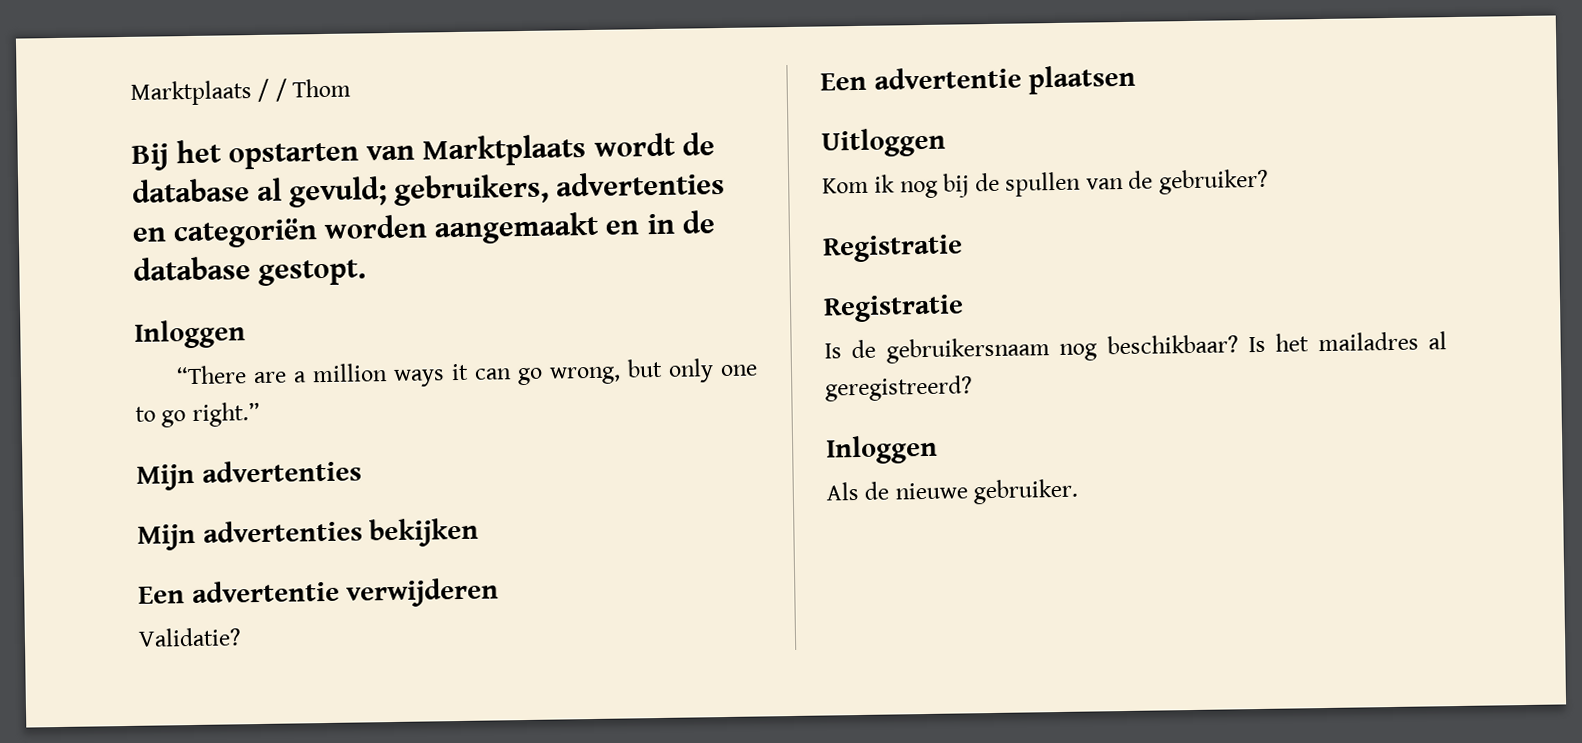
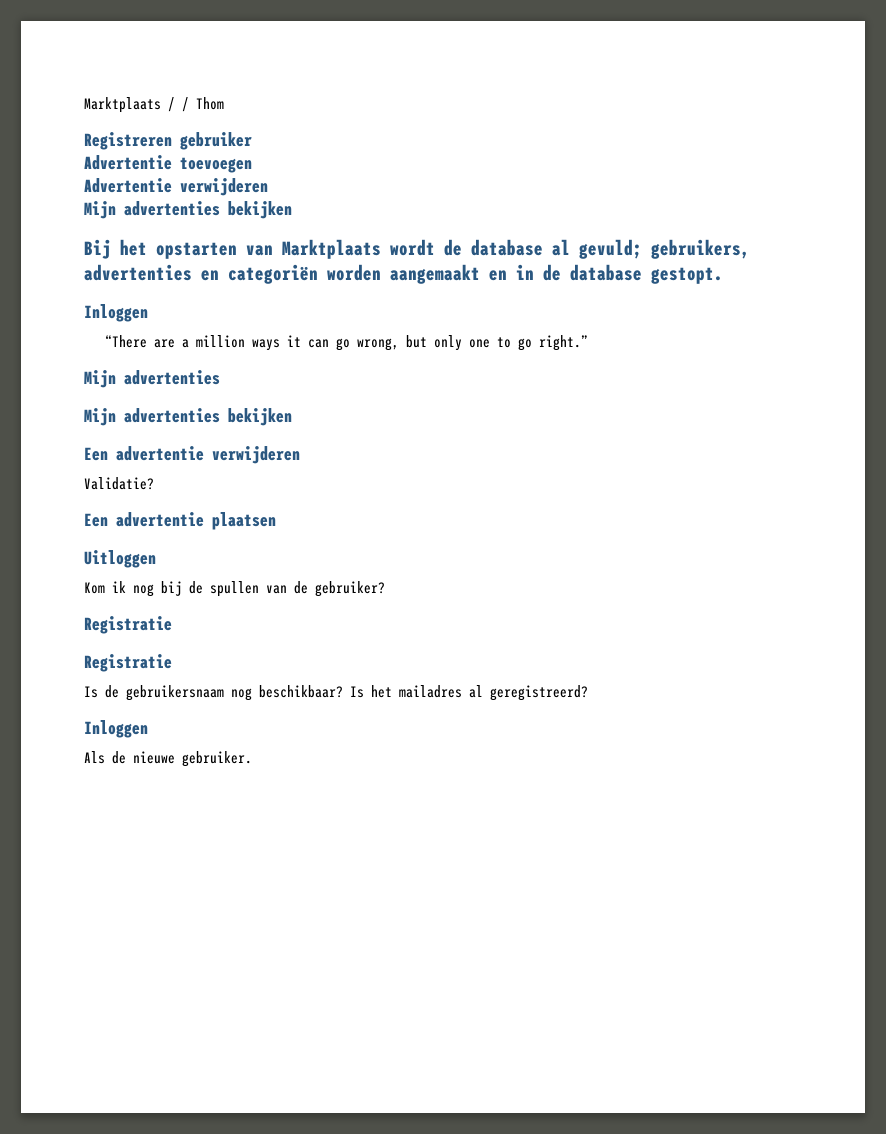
(352, 88) none -> [84,132,252,150] [84,155,252,173] [84,178,268,196] [84,201,292,219] // Registreren gebruiker // Advertentie toevoegen // Advertentie verwijderen // Mijn advertenties bekijken

